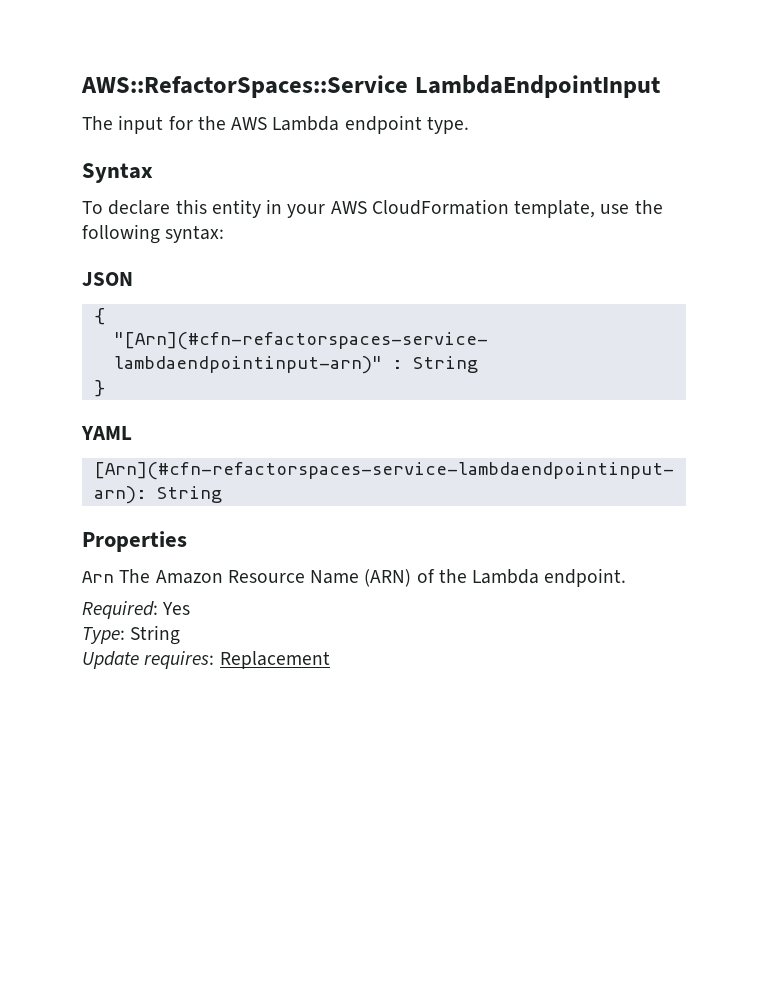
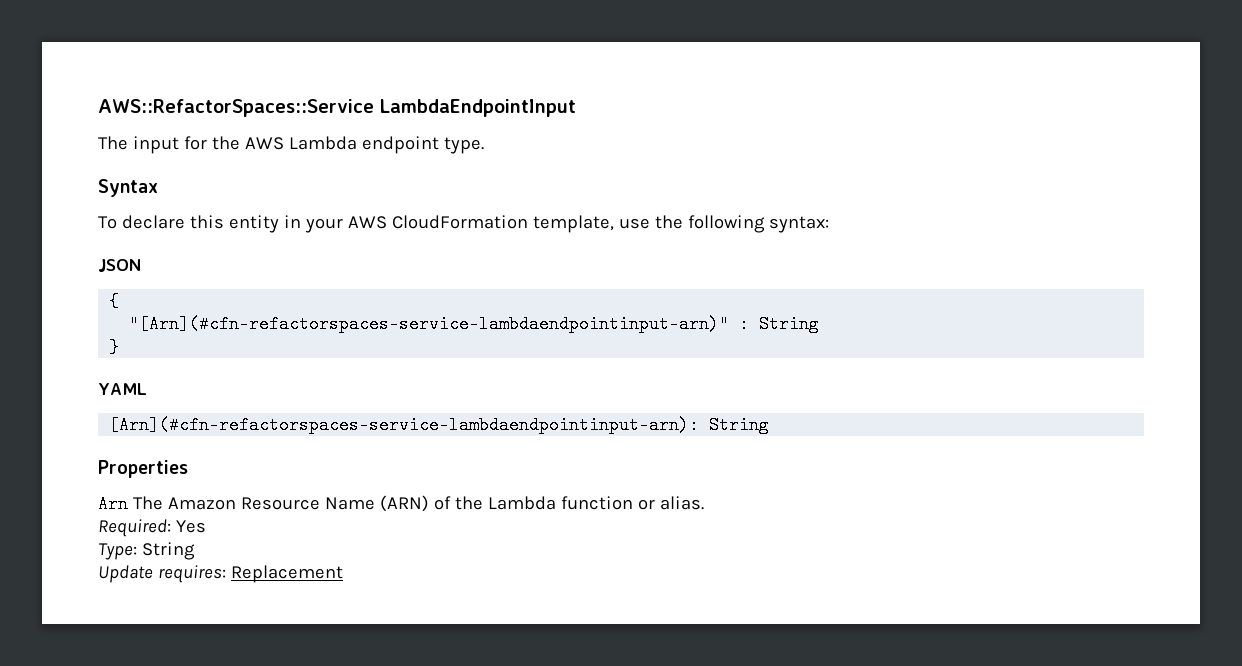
[544,568,627,587] endpoint. -> [560,496,704,510] function or alias.

